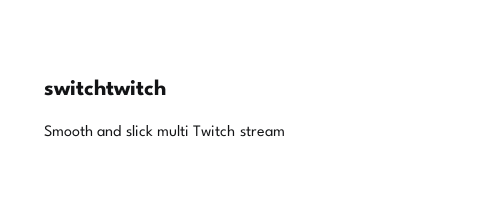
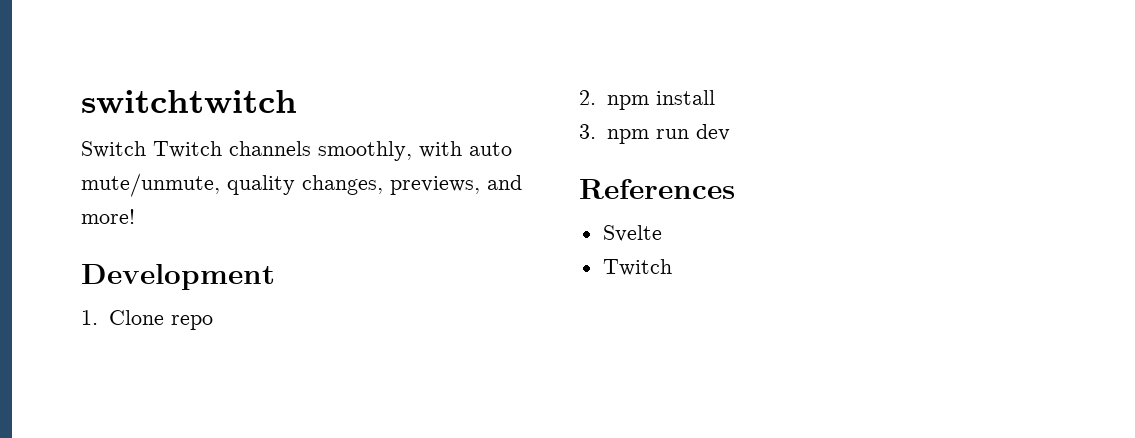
[44,125,285,137] Smooth and slick multi Twitch stream -> [81,141,512,161] [81,173,522,197] [81,209,135,224] [81,264,275,290] [81,310,213,330] [579,90,715,110] [579,124,730,144] [579,179,735,199] [602,225,662,242] [602,259,672,276] Switch Twitch channels smoothly, with auto mute/unmute, quality changes, previews, and more! // Development // 1. Clone repo // 2. npm install // 3. npm run dev // References // Svelte // Twitch

